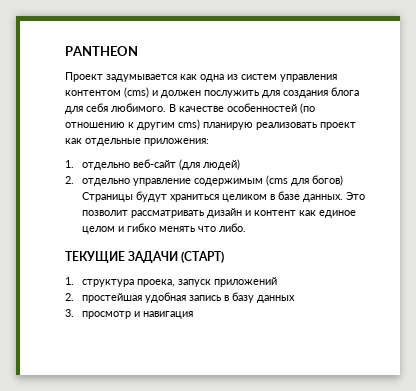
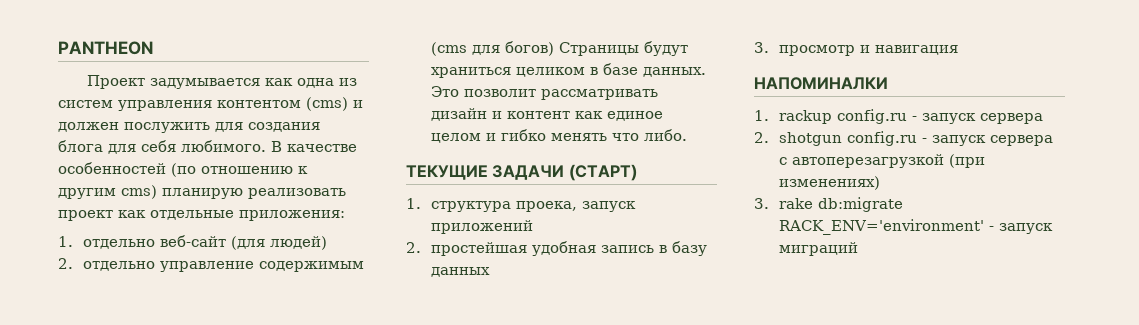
(193, 315) none -> [754,77,888,90] [754,109,1043,124] [754,131,1053,146] [778,154,985,168] [778,176,880,190] [754,197,903,212] [778,219,1053,235] [778,242,858,256] // НАПОМИНАЛКИ // 1. rackup config.ru - запуск сервера // 2. shotgun config.ru - запуск сервера с автоперезагрузкой (при изменениях) // 3. rake db:migrate RACK_ENV='environment' - запуск миграций

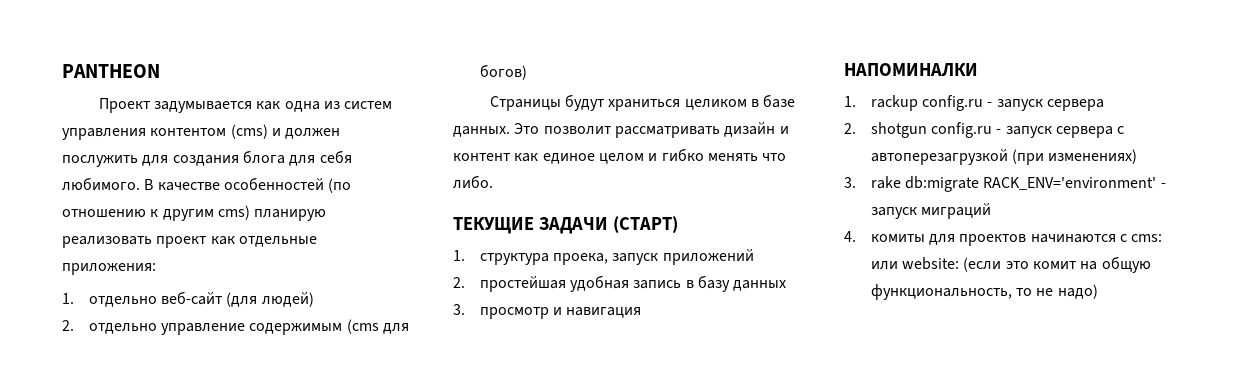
(554, 48) none -> (527, 72) //
(858, 249) none -> [844,231,1163,246] [870,256,1151,273] [870,284,1098,300] // 4. комиты для проектов начинаются с cms: или website: (если это комит на общую функциональность, то не надо)

